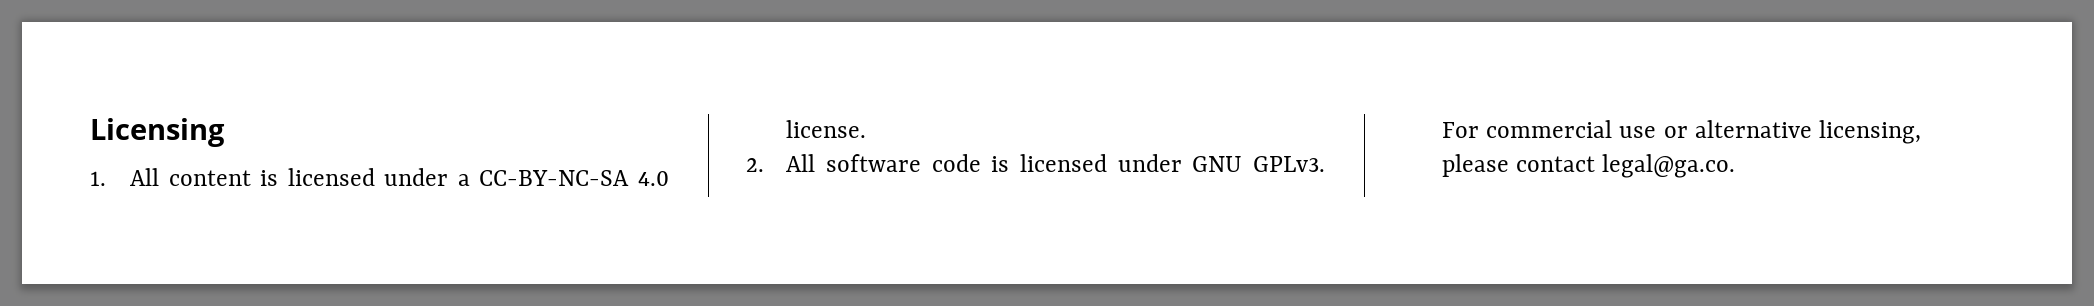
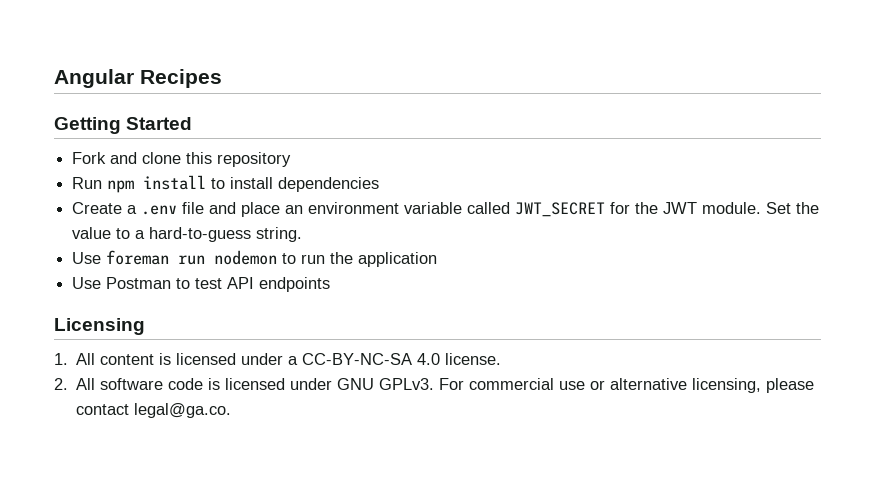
(90, 132) none -> [54,69,222,88] [54,117,193,134] [72,152,292,167] [72,175,380,193] [72,202,820,217] [72,227,303,242] [72,250,438,267] [72,277,331,292] Angular Recipes // Getting Started // Fork and clone this repository // Run npm install to install dependencies // Create a .env file and place an environment variable called JWT_SECRET for the JWT module. Set the value to a hard-to-guess string. // Use foreman run nodemon to run the application // Use Postman to test API endpoints //

